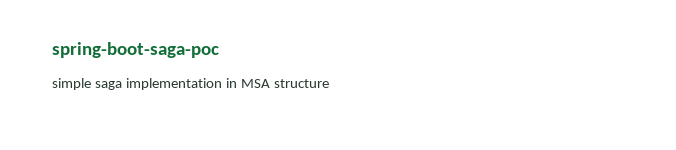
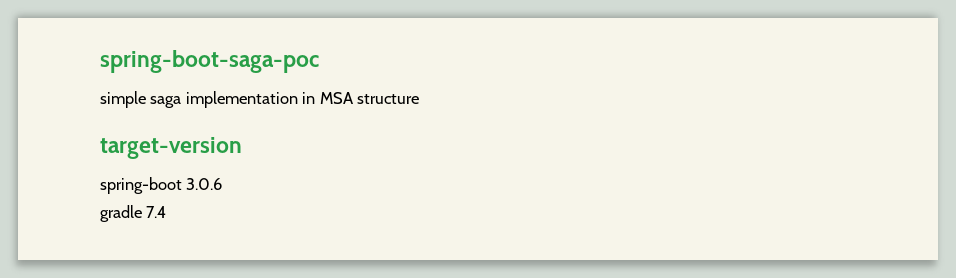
(329, 83) none -> [100,137,242,159] [100,177,223,194] [100,205,167,222] // target-version // spring-boot 3.0.6 // gradle 7.4

